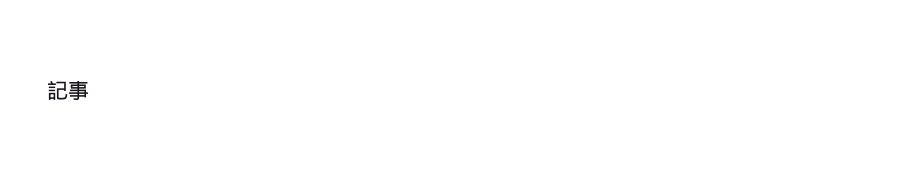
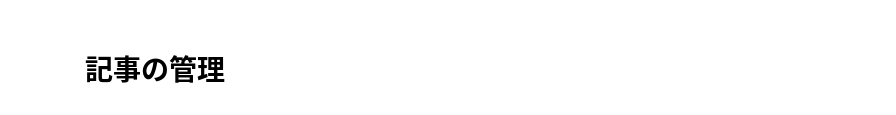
(89, 90) none -> [141,55,225,83] の管理

